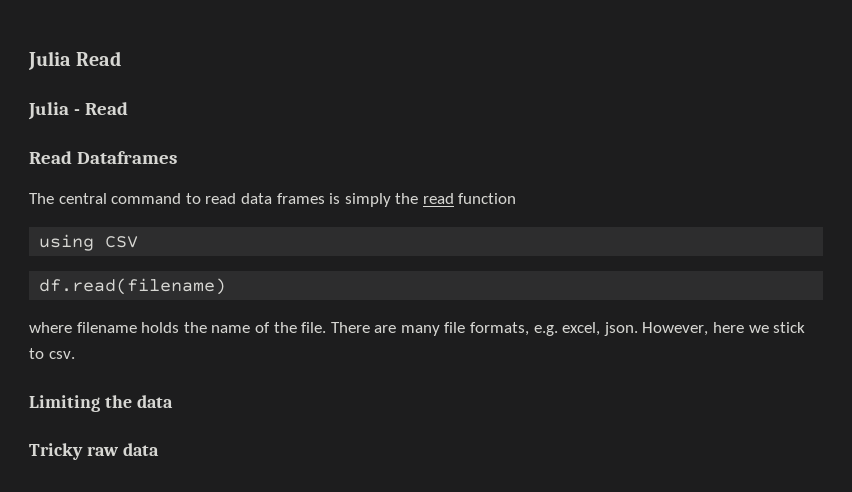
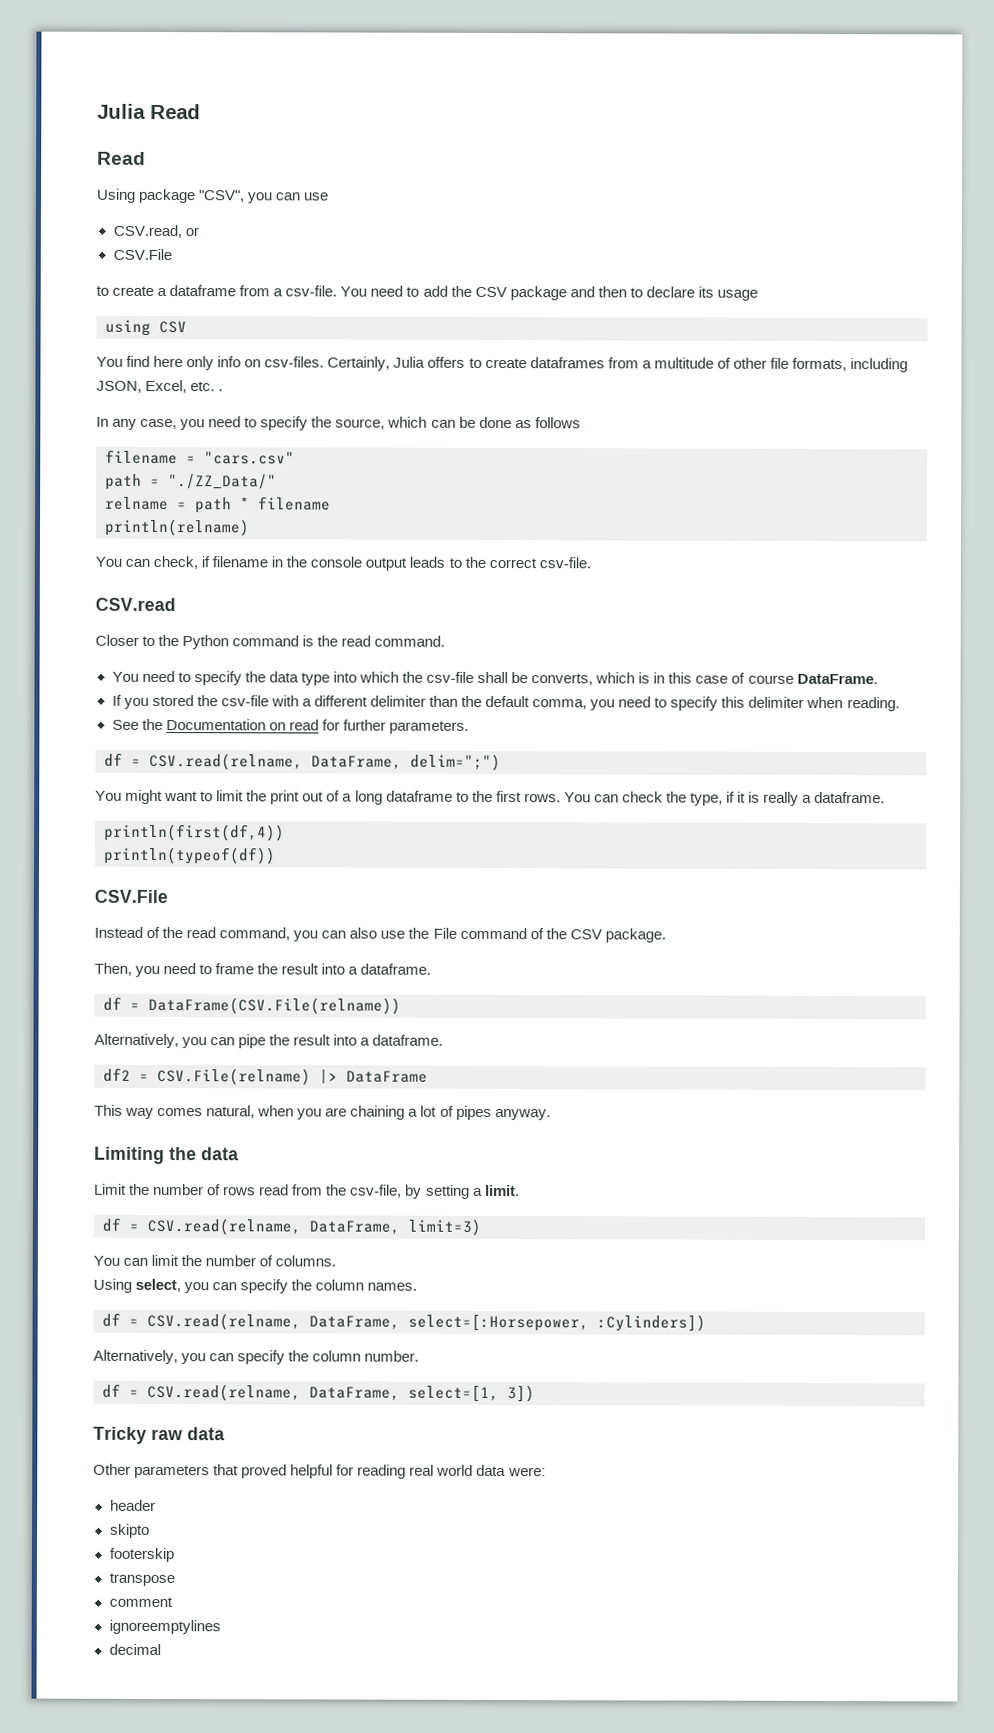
[28,102,129,120] [29,151,178,164] [29,193,517,207] [39,234,139,251] [39,278,227,295] [29,322,806,336] [29,348,75,359] [29,395,173,412] [29,443,159,460] Julia - Read // Read Dataframes // The central command to read data frames is simply the read function // using CSV // df.read(filename) // where filename holds the name of the file. There are many file formats, e.g. excel, json. However, here we stick to csv. // Limiting the data // Tricky raw data -> [97,151,146,165] [96,188,329,204] [112,224,199,239] [112,248,172,261] [96,285,758,301] [105,319,187,336] [96,355,908,373] [96,379,224,394] [96,416,581,431] [105,449,295,465] [105,473,277,490] [105,496,331,514] [104,518,250,537] [95,555,591,571] [95,597,176,612] [95,634,446,650] [111,670,878,686] [111,694,900,712] [111,718,469,734] [104,752,501,772] [95,789,886,806] [104,823,285,842] [104,846,276,865] [94,889,168,904] [94,926,666,943] [94,962,432,978] [103,996,401,1015] [94,1033,444,1049] [103,1067,428,1086] [94,1104,551,1121] [94,1146,239,1165] [94,1183,520,1199] [102,1217,481,1236] [93,1254,337,1267] [93,1278,418,1294] [102,1312,706,1332] [93,1349,420,1365] [102,1383,535,1403] [93,1426,225,1444] [93,1463,546,1479] [109,1499,156,1511] [109,1523,150,1538] [108,1547,174,1563] [108,1572,175,1587] [108,1596,173,1608] [108,1619,221,1635] [108,1643,161,1656] Read // Using package "CSV", you can use // CSV.read, or // CSV.File // to create a dataframe from a csv-file. You need to add the CSV package and then to declare its usage // using CSV // You find here only info on csv-files. Certainly, Julia offers to create dataframes from a multitude of other file formats, including JSON, Excel, etc. . // In any case, you need to specify the source, which can be done as follows // filename = "cars.csv" // path = "./ZZ_Data/" // relname = path * filename // println(relname) // You can check, if filename in the console output leads to the correct csv-file. // CSV.read // Closer to the Python command is the read command. // You need to specify the data type into which the csv-file shall be converts, which is in this case of course DataFrame. // If you stored the csv-file with a different delimiter than the default comma, you need to specify this delimiter when reading. // See the Documentation on read for further parameters. // df = CSV.read(relname, DataFrame, delim=";") // You might want to limit the print out of a long dataframe to the first rows. You can check the type, if it is really a dataframe. // println(first(df,4)) // println(typeof(df)) // CSV.File // Instead of the read command, you can also use the File command of the CSV package. // Then, you need to frame the result into a dataframe. // df = DataFrame(CSV.File(relname)) // Alternatively, you can pipe the result into a dataframe. // df2 = CSV.File(relname) |> DataFrame // This way comes natural, when you are chaining a lot of pipes anyway. // Limiting the data // Limit the number of rows read from the csv-file, by setting a limit. // df = CSV.read(relname, DataFrame, limit=3) // You can limit the number of columns. // Using select, you can specify the column names. // df = CSV.read(relname, DataFrame, select=[:Horsepower, :Cylinders]) // Alternatively, you can specify the column number. // df = CSV.read(relname, DataFrame, select=[1, 3]) // Tricky raw data // Other parameters that proved helpful for reading real world data were: // header // skipto // footerskip // transpose // comment // ignoreemptylines // decimal

